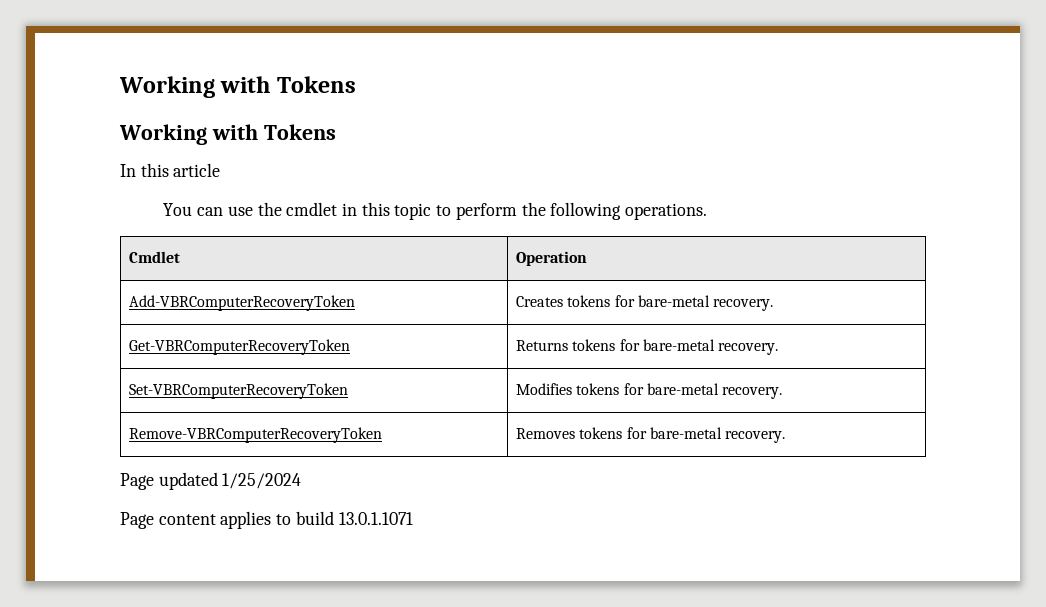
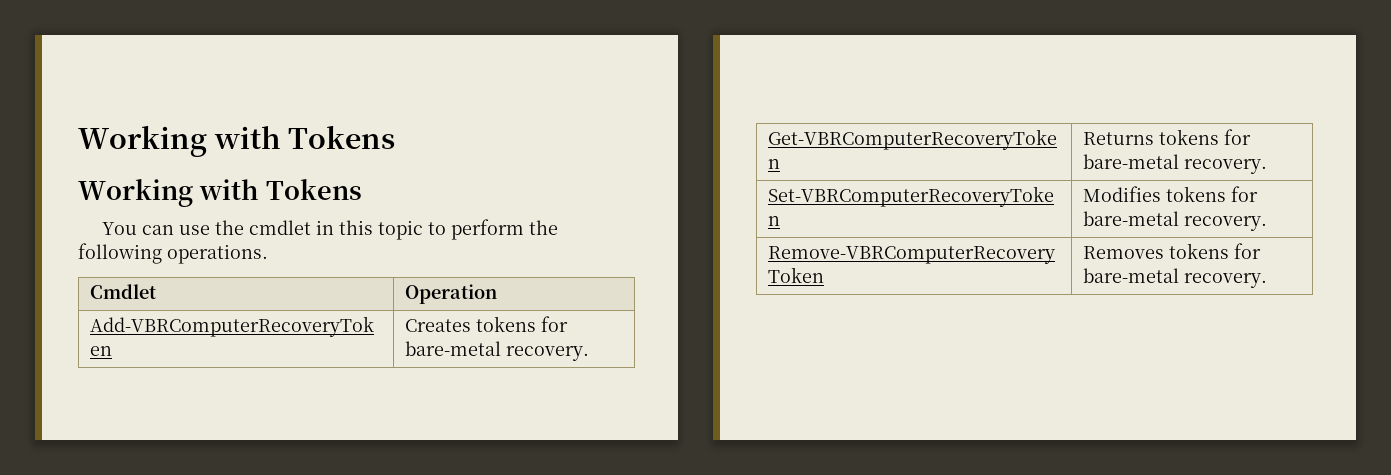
[120,163,221,177] // In this article -> (362, 189) none
[120,472,302,490] [120,511,413,529] // Page updated 1/25/2024 // Page content applies to build 13.0.1.1071 -> (1267, 280) none

